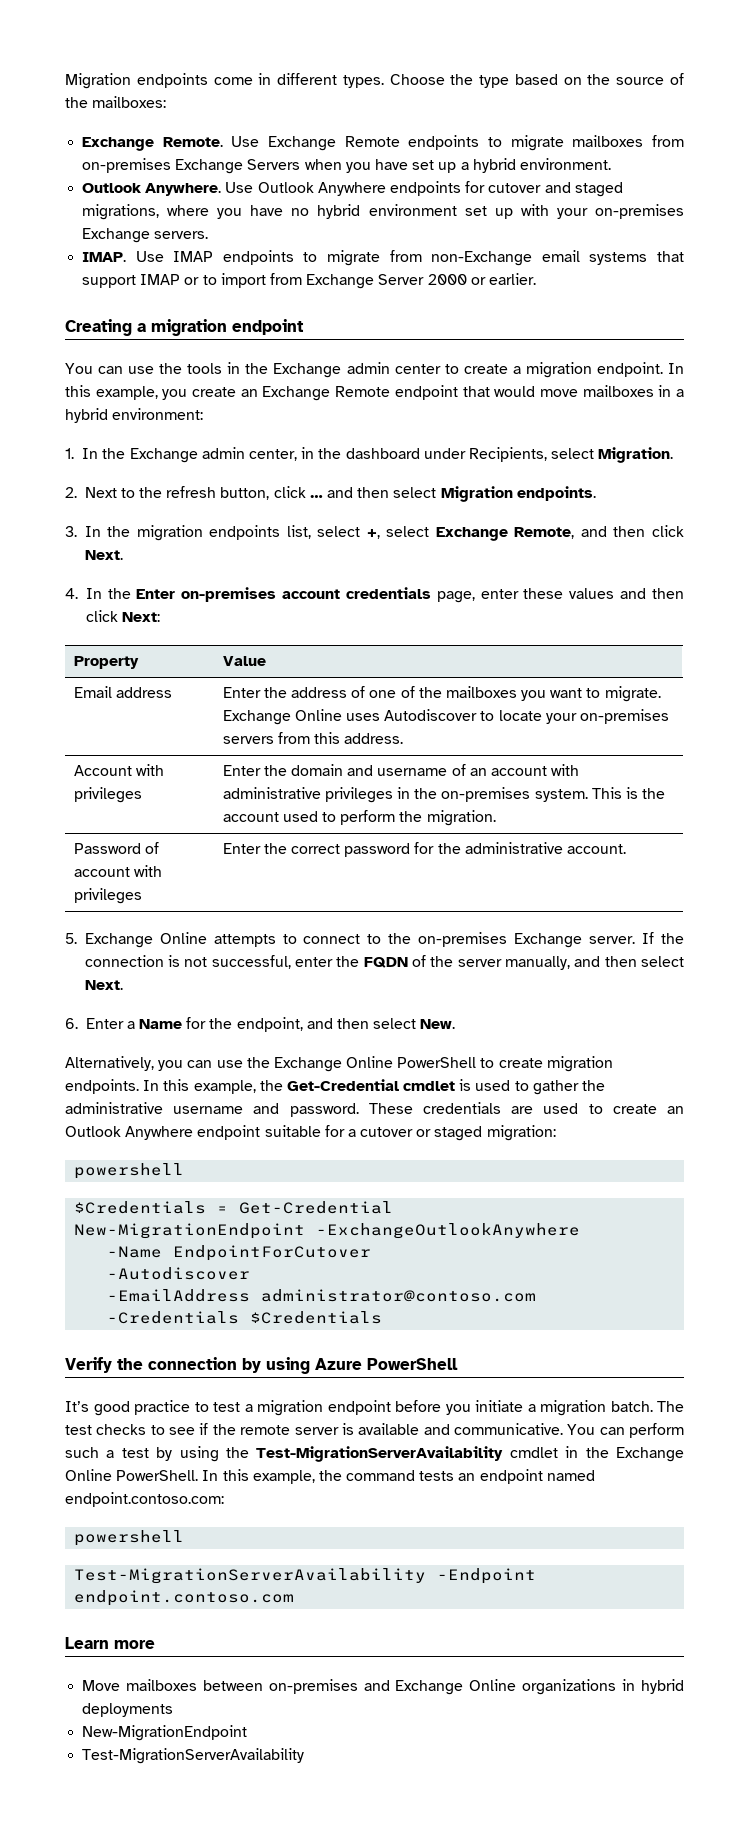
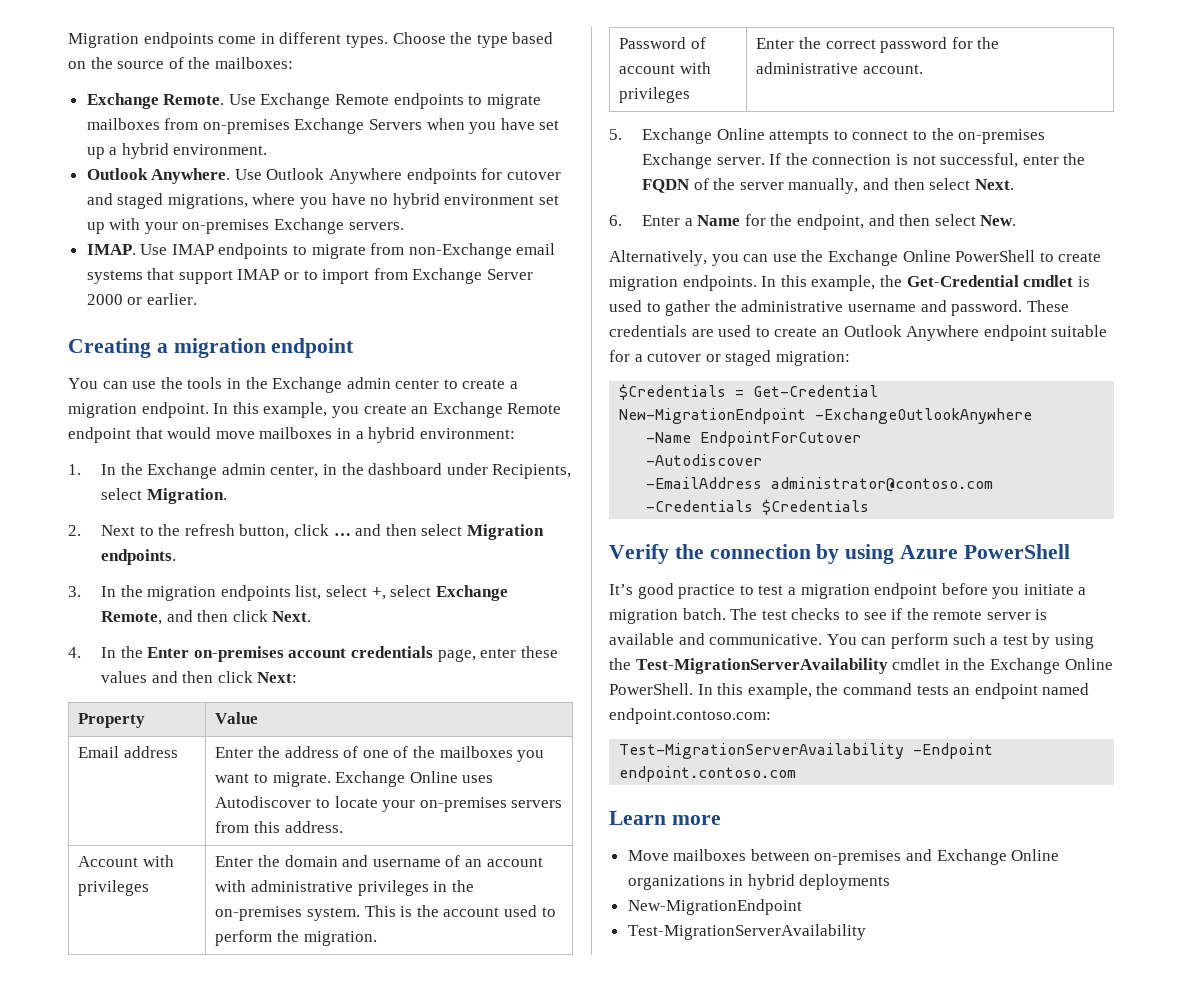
[74,1163,185,1179] // powershell -> (850, 358) none
[74,1530,185,1546] // powershell -> (771, 716) none

